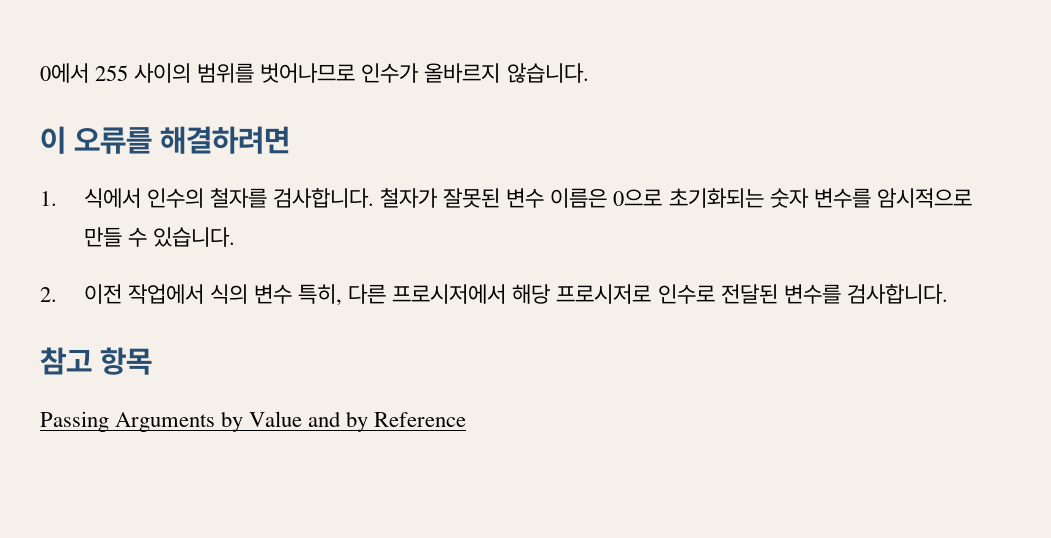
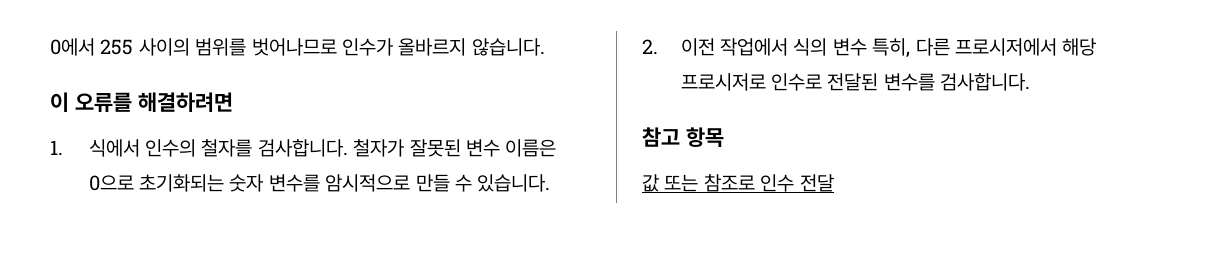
[40,411,467,432] Passing Arguments by Value and by Reference -> [642,174,834,192] 값 또는 참조로 인수 전달

